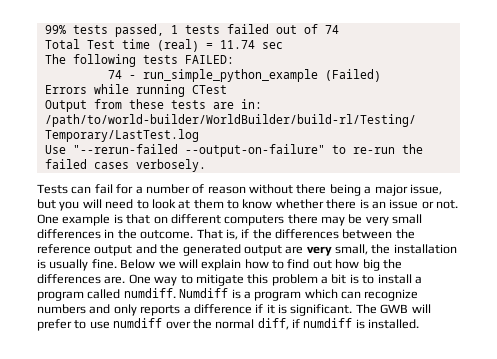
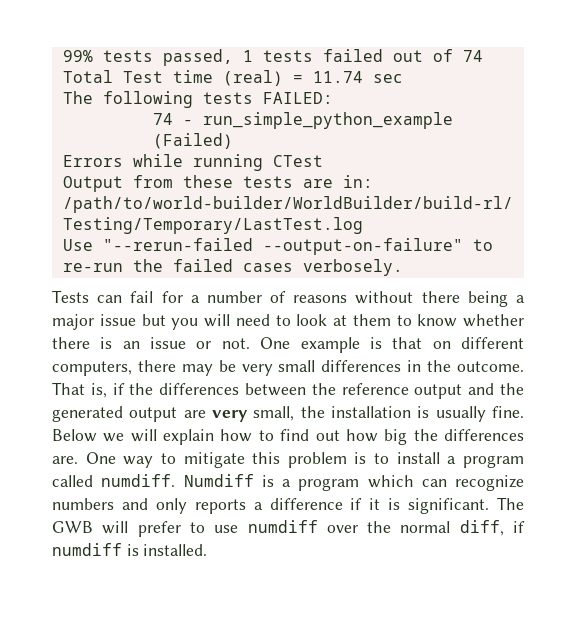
[207,186,246,194] reason -> [293,295,348,303] reasons
[409,184,442,195] issue, -> [99,314,136,326] issue
[224,215,285,226] computers -> [52,361,132,376] computers,
[321,274,347,284] a bit -> (347, 460) none

